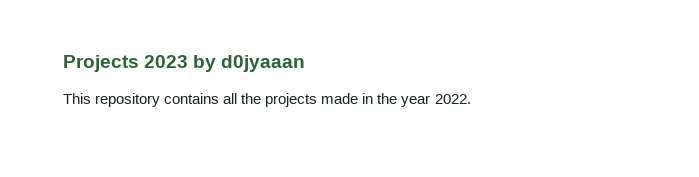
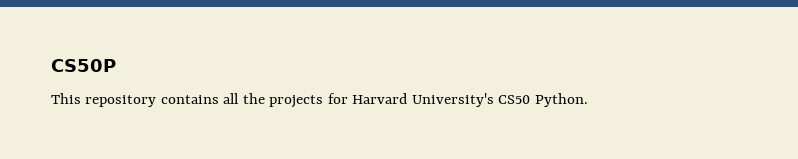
[63,55,306,72] Projects 2023 by d0jyaaan -> [51,59,116,72] CS50P
[321,93,471,107] made in the year 2022. -> [327,93,588,107] for Harvard University's CS50 Python.

